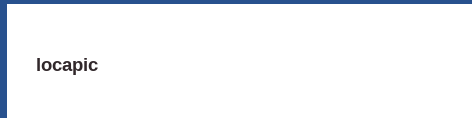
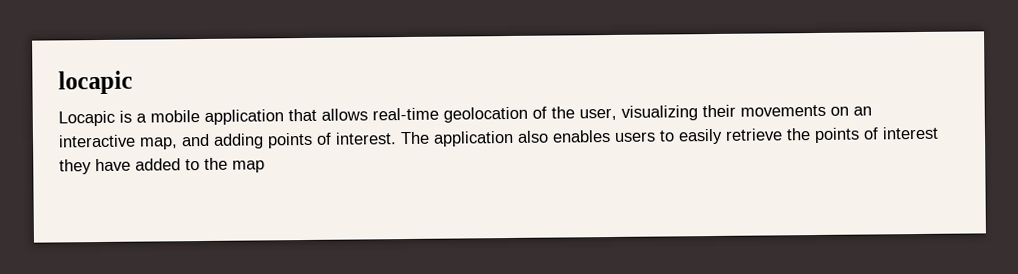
(98, 66) none -> [58,104,872,127] [58,126,939,150] [59,157,265,175] // Locapic is a mobile application that allows real-time geolocation of the user, visualizing their movements on an interactive map, and adding points of interest. The application also enables users to easily retrieve the points of interest they have added to the map

